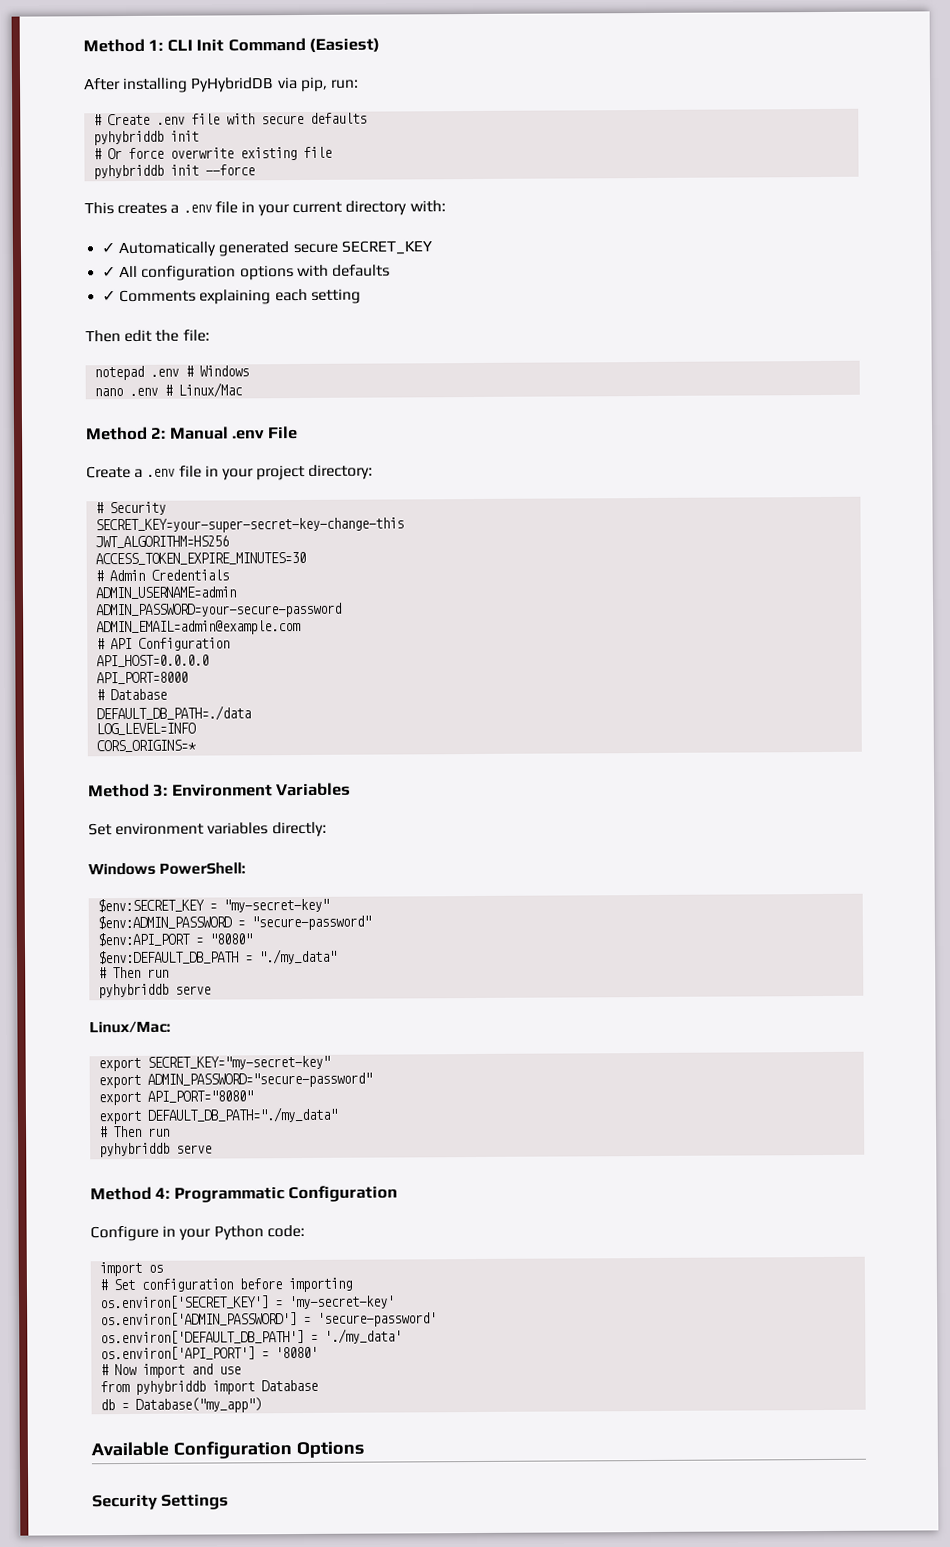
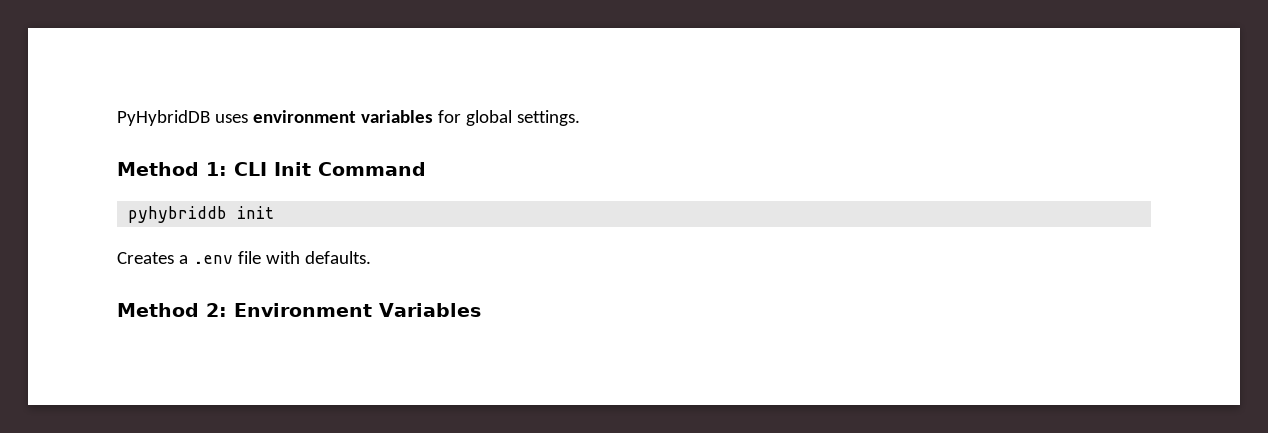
(83, 45) none -> [117,110,580,126] PyHybridDB uses environment variables for global settings. //
[309,37,381,53] [83,76,359,94] [93,112,368,126] [93,130,200,146] [93,146,333,161] [93,164,256,180] [84,200,446,217] [101,240,433,258] [102,264,390,281] [102,288,361,305] [85,329,210,343] [94,365,250,381] [94,382,244,398] [85,426,298,441] [86,464,374,481] [95,501,167,516] [95,517,405,534] [95,535,230,549] [95,551,307,566] [95,569,230,582] [95,586,237,600] [96,602,343,619] [96,619,302,636] [96,637,231,651] [96,654,210,668] [96,671,189,685] [96,688,168,701] [96,705,252,722] [96,722,197,736] [96,739,197,753] [88,782,352,798] [88,821,327,838] [88,862,247,876] [97,898,330,913] [97,915,372,931] [97,932,253,947] [98,948,338,965] [98,966,170,979] [98,983,212,999] [89,1020,171,1034] [98,1055,331,1072] [98,1072,373,1089] [98,1090,254,1106] [98,1106,339,1125] [99,1125,171,1138] [99,1142,213,1158] [90,1185,399,1203] [90,1224,305,1242] [99,1261,164,1277] [99,1277,353,1293] [100,1295,396,1310] [100,1312,438,1327] [100,1328,403,1345] [100,1346,319,1361] [100,1363,242,1378] [100,1379,319,1395] [100,1397,263,1413] [91,1441,364,1459] [92,1494,230,1511] (Easiest) // After installing PyHybridDB via pip, run: // # Create .env file with secure defaults // pyhybriddb init // # Or force overwrite existing file // pyhybriddb init --force // This creates a .env file in your current directory with: // ✓ Automatically generated secure SECRET_KEY // ✓ All configuration options with defaults // ✓ Comments explaining each setting // Then edit the file: // notepad .env # Windows // nano .env # Linux/Mac // Method 2: Manual .env File // Create a .env file in your project directory: // # Security // SECRET_KEY=your-super-secret-key-change-this // JWT_ALGORITHM=HS256 // ACCESS_TOKEN_EXPIRE_MINUTES=30 // # Admin Credentials // ADMIN_USERNAME=admin // ADMIN_PASSWORD=your-secure-password // ADMIN_EMAIL=admin@example.com // # API Configuration // API_HOST=0.0.0.0 // API_PORT=8000 // # Database // DEFAULT_DB_PATH=./data // LOG_LEVEL=INFO // CORS_ORIGINS=* // Method 3: Environment Variables // Set environment variables directly: // Windows PowerShell: // $env:SECRET_KEY = "my-secret-key" // $env:ADMIN_PASSWORD = "secure-password" // $env:API_PORT = "8080" // $env:DEFAULT_DB_PATH = "./my_data" // # Then run // pyhybriddb serve // Linux/Mac: // export SECRET_KEY="my-secret-key" // export ADMIN_PASSWORD="secure-password" // export API_PORT="8080" // export DEFAULT_DB_PATH="./my_data" // # Then run // pyhybriddb serve // Method 4: Programmatic Configuration // Configure in your Python code: // import os // # Set configuration before importing // os.environ['SECRET_KEY'] = 'my-secret-key' // os.environ['ADMIN_PASSWORD'] = 'secure-password' // os.environ['DEFAULT_DB_PATH'] = './my_data' // os.environ['API_PORT'] = '8080' // # Now import and use // from pyhybriddb import Database // db = Database("my_app") // Available Configuration Options // Security Settings -> [128,206,275,223] [117,251,371,264] [117,303,481,317] // pyhybriddb init // Creates a .env file with defaults. // Method 2: Environment Variables

